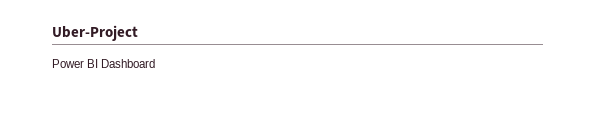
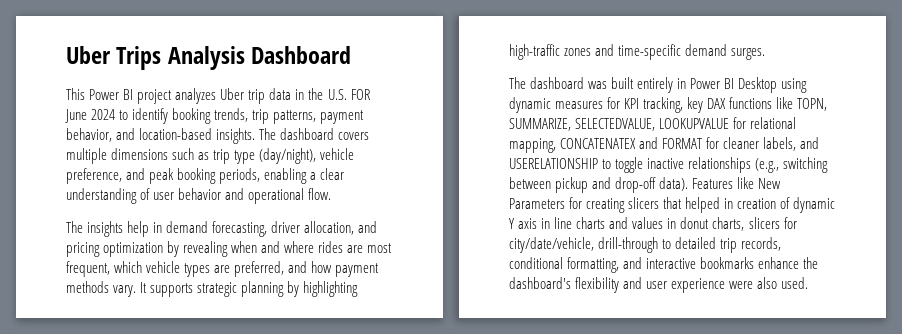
[52,25,138,41] [52,59,156,68] Uber-Project // Power BI Dashboard -> [66,46,352,70] [66,88,371,104] [65,108,365,124] [66,128,370,144] [66,148,355,164] [66,168,345,184] [66,188,332,204] [66,221,378,237] [66,241,393,257] [66,261,380,277] [66,281,359,297] [509,44,766,60] [509,77,808,93] [509,97,828,113] [509,117,797,131] [509,137,820,153] [509,157,829,173] [509,177,782,193] [509,197,836,213] [509,217,797,231] [509,237,782,253] [509,257,819,273] [509,277,809,293] Uber Trips Analysis Dashboard // This Power BI project analyzes Uber trip data in the U.S. FOR June 2024 to identify booking trends, trip patterns, payment behavior, and location-based insights. The dashboard covers multiple dimensions such as trip type (day/night), vehicle preference, and peak booking periods, enabling a clear understanding of user behavior and operational flow. // The insights help in demand forecasting, driver allocation, and pricing optimization by revealing when and where rides are most frequent, which vehicle types are preferred, and how payment methods vary. It supports strategic planning by highlighting high-traffic zones and time-specific demand surges. // The dashboard was built entirely in Power BI Desktop using dynamic measures for KPI tracking, key DAX functions like TOPN, SUMMARIZE, SELECTEDVALUE, LOOKUPVALUE for relational mapping, CONCATENATEX and FORMAT for cleaner labels, and USERELATIONSHIP to toggle inactive relationships (e.g., switching between pickup and drop-off data). Features like New Parameters for creating slicers that helped in creation of dynamic Y axis in line charts and values in donut charts, slicers for city/date/vehicle, drill-through to detailed trip records, conditional formatting, and interactive bookmarks enhance the dashboard's flexibility and user experience were also used.

